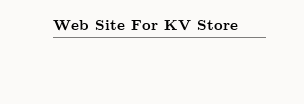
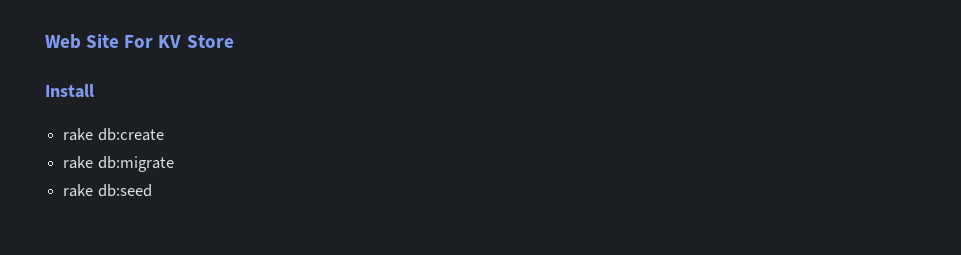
(238, 25) none -> [45,84,94,98] [63,128,164,141] [63,156,174,172] [63,184,152,197] // Install // rake db:create // rake db:migrate // rake db:seed

